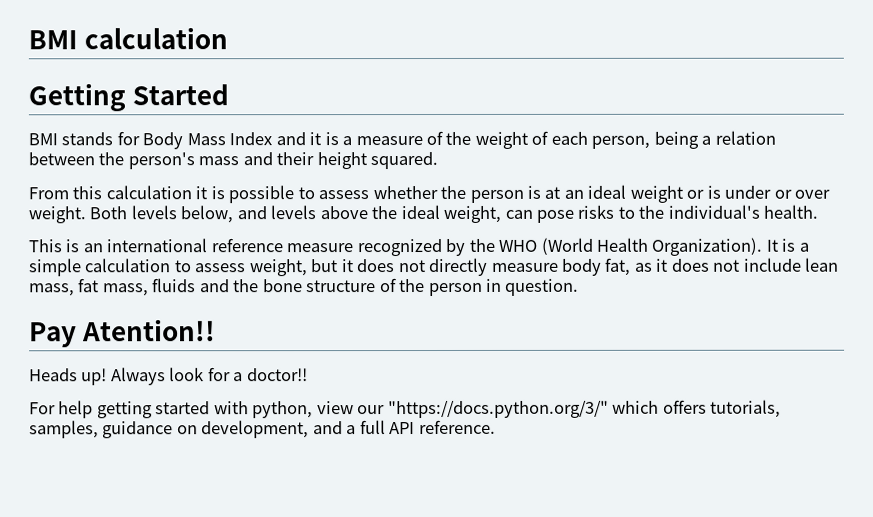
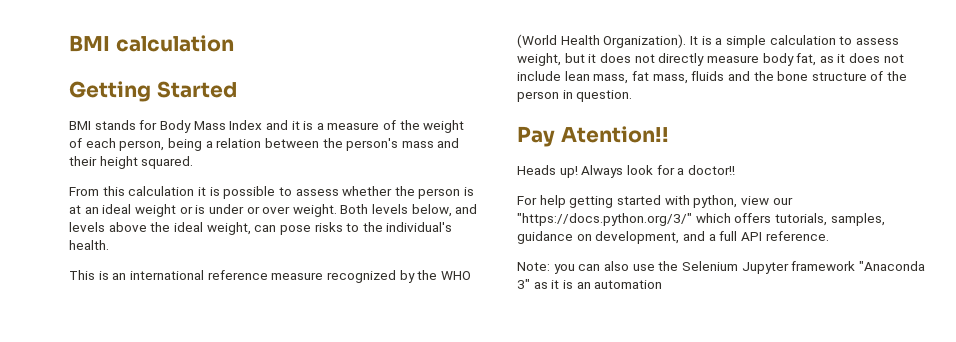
(496, 427) none -> [517,261,925,274] [517,279,663,289] // Note: you can also use the Selenium Jupyter framework "Anaconda 3" as it is an automation

